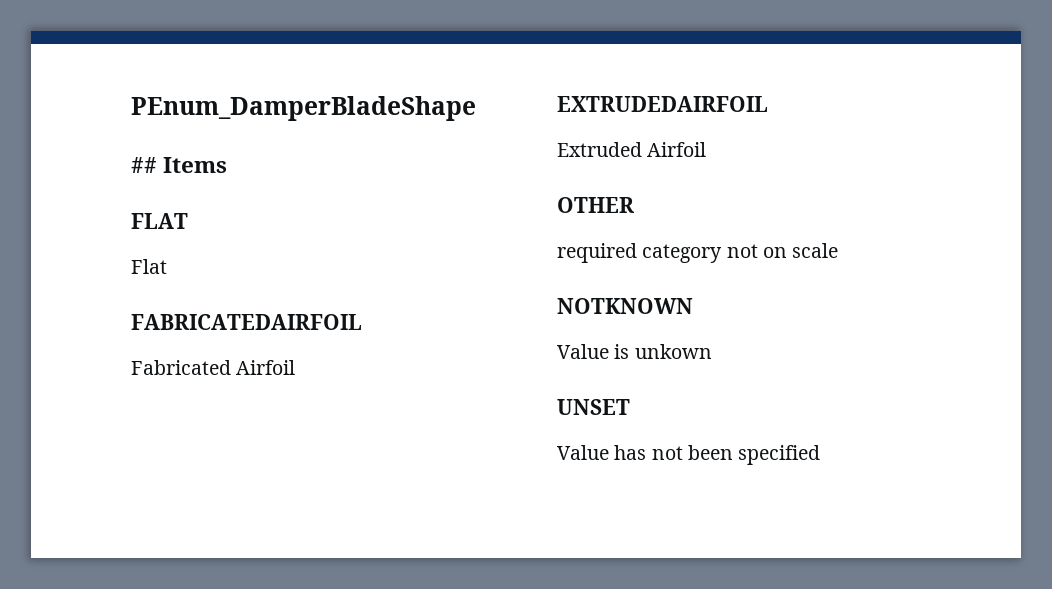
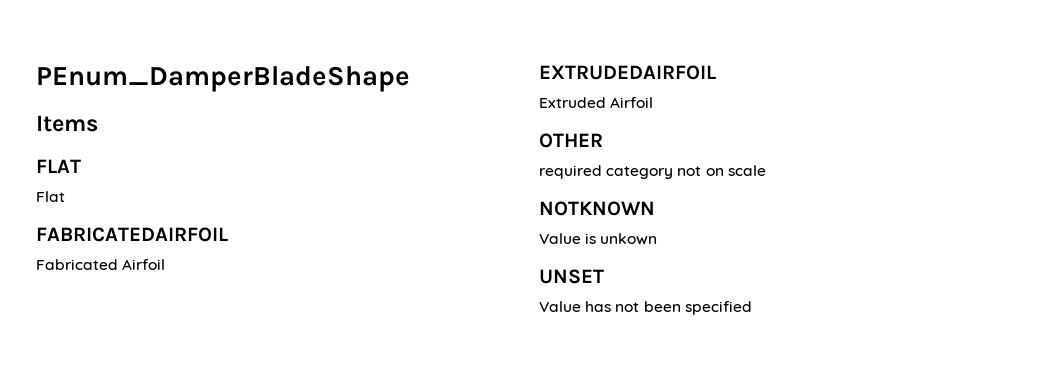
[131,157,157,173] ## -> (410, 79) none

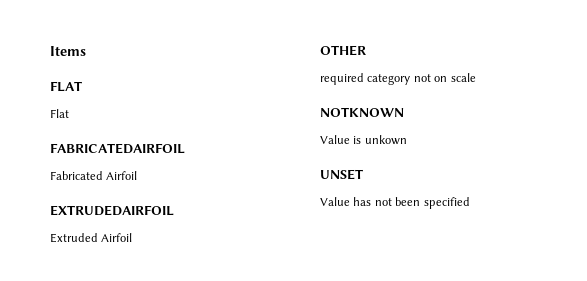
[36,66,410,92] PEnum_DamperBladeShape // -> (50, 51) none

